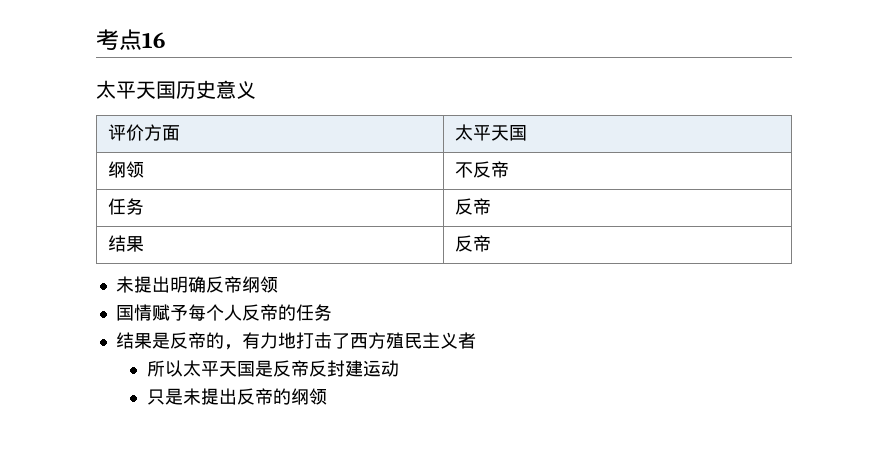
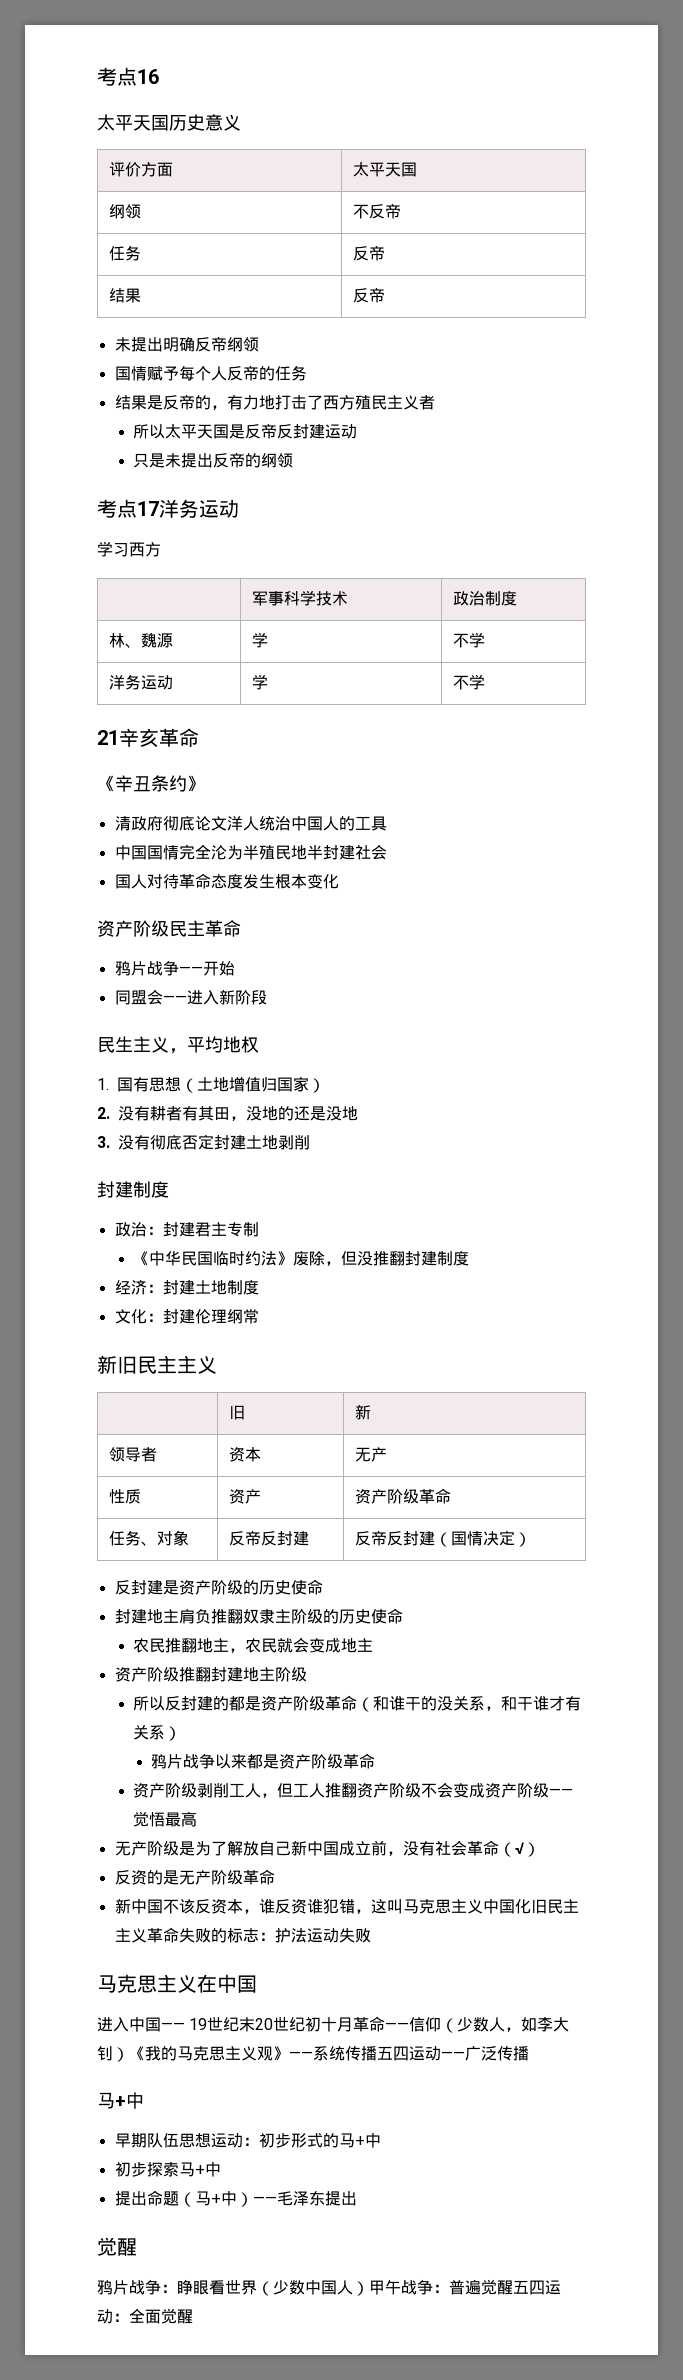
(327, 396) none -> [97,499,239,518] [97,541,161,557] [252,590,349,606] [453,591,518,606] [109,632,174,648] [252,632,269,648] [453,632,486,648] [109,674,174,690] [252,674,269,690] [453,674,486,690] [97,728,199,748] [97,775,205,792] [114,816,387,831] [114,844,387,860] [114,873,339,889] [97,920,241,937] [114,960,235,976] [114,989,267,1005] [97,1036,259,1054] [97,1076,325,1093] [97,1106,358,1121] [97,1134,310,1150] [97,1181,169,1198] [114,1222,259,1237] [133,1251,470,1266] [114,1280,259,1295] [114,1309,259,1324] [97,1355,217,1374] [229,1405,246,1420] [355,1404,372,1420] [109,1447,158,1462] [229,1447,262,1462] [355,1447,388,1462] [109,1489,142,1504] [229,1489,262,1504] [355,1488,452,1504] [109,1530,190,1546] [229,1530,310,1546] [355,1530,532,1547] [114,1579,323,1595] [114,1608,403,1624] [133,1637,374,1653] [114,1667,307,1682] [133,1695,582,1712] [133,1725,182,1741] [151,1753,376,1769] [133,1782,574,1798] [133,1811,198,1827] [114,1840,540,1857] [114,1869,275,1885] [114,1898,579,1914] [114,1927,371,1943] [97,1974,257,1993] [97,2016,570,2033] [97,2046,529,2062] [97,2092,144,2109] [114,2133,381,2148] [114,2162,221,2177] [114,2190,357,2207] [97,2237,137,2256] [97,2279,561,2296] [97,2308,193,2324] // 考点17洋务运动 // 学习西方 // | 军事科学技术 | 政治制度 // 林、魏源 | 学 | 不学 // 洋务运动 | 学 | 不学 // 21辛亥革命 // 《辛丑条约》 // 清政府彻底论文洋人统治中国人的工具 // 中国国情完全沦为半殖民地半封建社会 // 国人对待革命态度发生根本变化 // 资产阶级民主革命 // 鸦片战争——开始 // 同盟会——进入新阶段 // 民生主义，平均地权 // 1.国有思想（土地增值归国家） // 2.没有耕者有其田，没地的还是没地 // 3.没有彻底否定封建土地剥削 // 封建制度 // 政治：封建君主专制 // 《中华民国临时约法》废除，但没推翻封建制度 // 经济：封建土地制度 // 文化：封建伦理纲常 // 新旧民主主义 // | 旧 | 新 // 领导者 | 资本 | 无产 // 性质 | 资产 | 资产阶级革命 // 任务、对象 | 反帝反封建 | 反帝反封建（国情决定） // 反封建是资产阶级的历史使命 // 封建地主肩负推翻奴隶主阶级的历史使命 // 农民推翻地主，农民就会变成地主 // 资产阶级推翻封建地主阶级 // 所以反封建的都是资产阶级革命（和谁干的没关系，和干谁才有关系） // 鸦片战争以来都是资产阶级革命 // 资产阶级剥削工人，但工人推翻资产阶级不会变成资产阶级——觉悟最高 // 无产阶级是为了解放自己新中国成立前，没有社会革命（√） // 反资的是无产阶级革命 // 新中国不该反资本，谁反资谁犯错，这叫马克思主义中国化旧民主主义革命失败的标志：护法运动失败 // 马克思主义在中国 // 进入中国—— 19世纪末20世纪初十月革命——信仰（少数人，如李大钊）《我的马克思主义观》——系统传播五四运动——广泛传播 // 马+中 // 早期队伍思想运动：初步形式的马+中 // 初步探索马+中 // 提出命题（马+中）——毛泽东提出 // 觉醒 // 鸦片战争：睁眼看世界（少数中国人）甲午战争：普遍觉醒五四运动：全面觉醒

